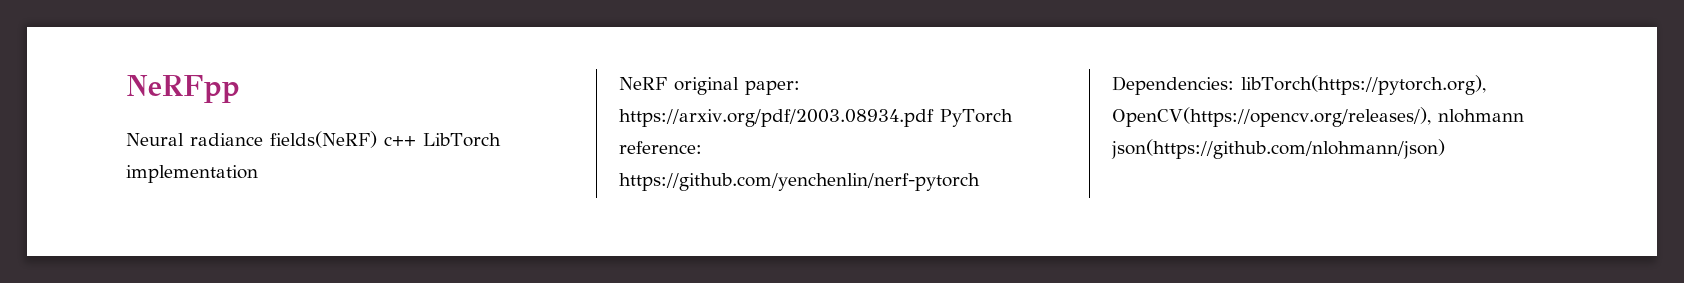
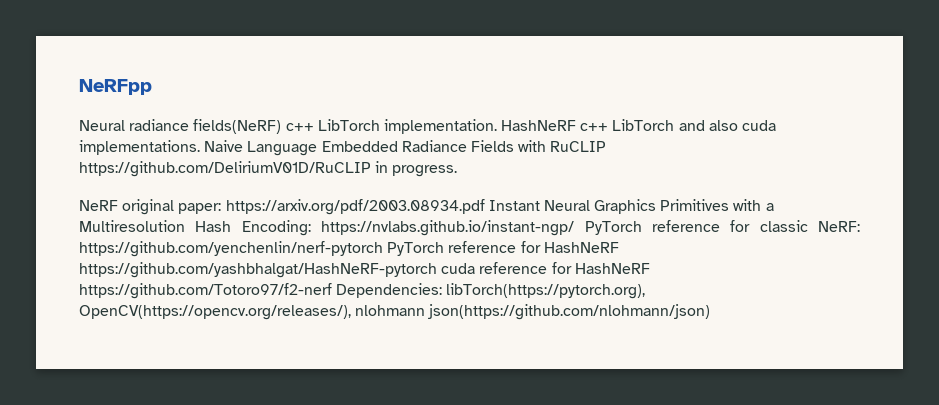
[126,165,258,183] [619,77,800,95] [619,109,1013,127] [619,141,702,154] [619,173,980,191] implementation // NeRF original paper: https://arxiv.org/pdf/2003.08934.pdf PyTorch reference: https://github.com/yenchenlin/nerf-pytorch -> [383,119,777,134] [79,140,607,156] [79,161,458,177] [79,199,774,215] [79,220,860,236] [79,241,619,257] [79,262,650,278] [79,283,332,299] implementation. HashNeRF c++ LibTorch and also cuda implementations. Naive Language Embedded Radiance Fields with RuCLIP https://github.com/DeliriumV01D/RuCLIP in progress. // NeRF original paper: https://arxiv.org/pdf/2003.08934.pdf Instant Neural Graphics Primitives with a Multiresolution Hash Encoding: https://nvlabs.github.io/instant-ngp/ PyTorch reference for classic NeRF: https://github.com/yenchenlin/nerf-pytorch PyTorch reference for HashNeRF https://github.com/yashbhalgat/HashNeRF-pytorch cuda reference for HashNeRF https://github.com/Totoro97/f2-nerf

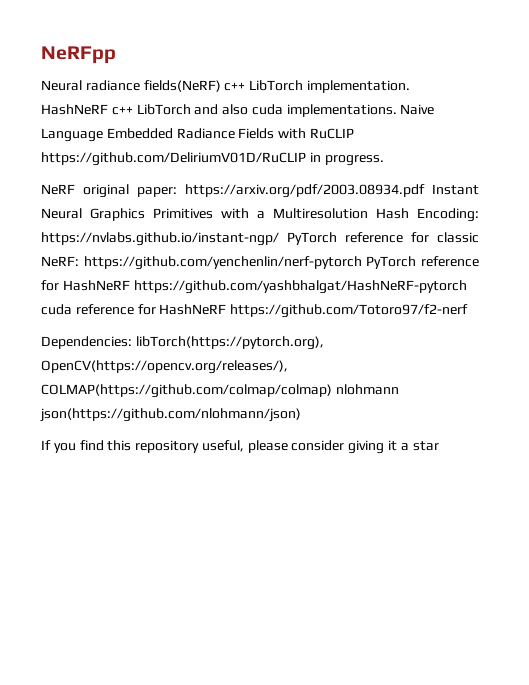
(332, 291) none -> (469, 311) //
(351, 312) none -> [41,384,332,398] COLMAP(https://github.com/colmap/colmap)
(711, 312) none -> [41,440,439,454] // If you find this repository useful, please consider giving it a star

